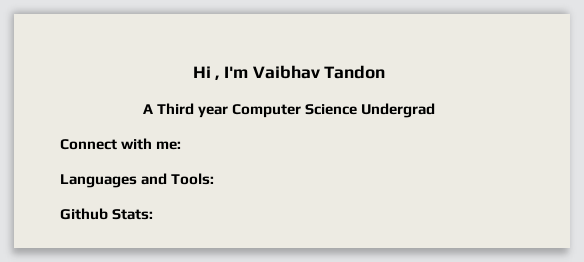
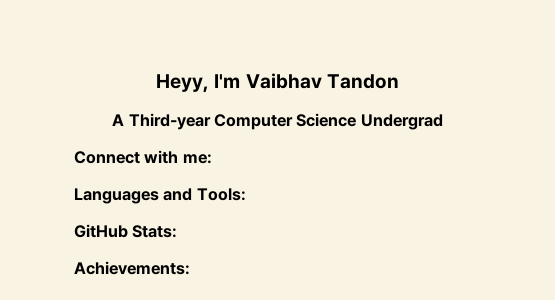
[192,66,220,80] Hi , -> [156,74,210,93] Heyy,
[156,103,228,118] Third year -> [128,113,211,130] Third-year
[60,208,108,220] Github -> [74,224,128,238] GitHub
(154, 214) none -> [74,261,190,275] // Achievements:

